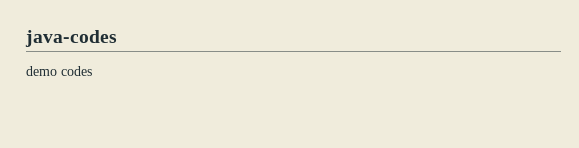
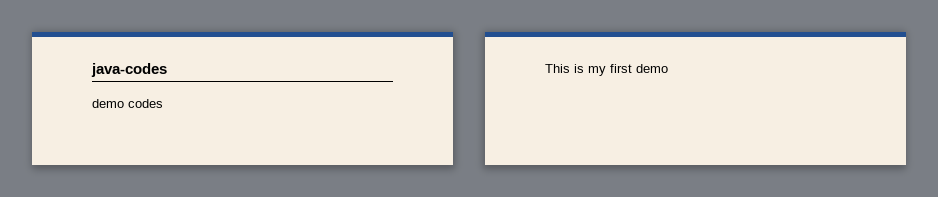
(92, 71) none -> [545,64,668,76] // This is my first demo

